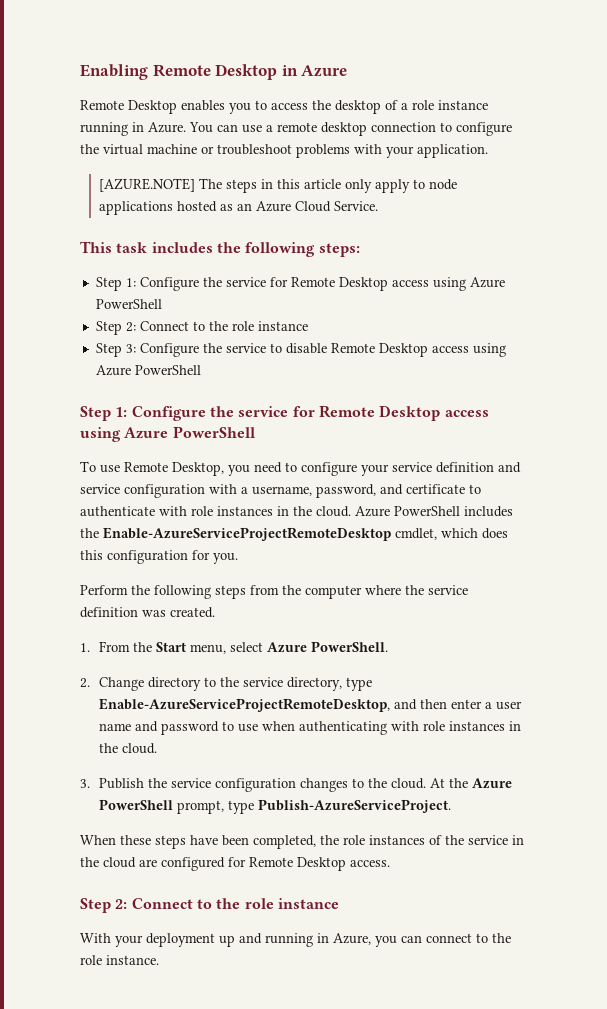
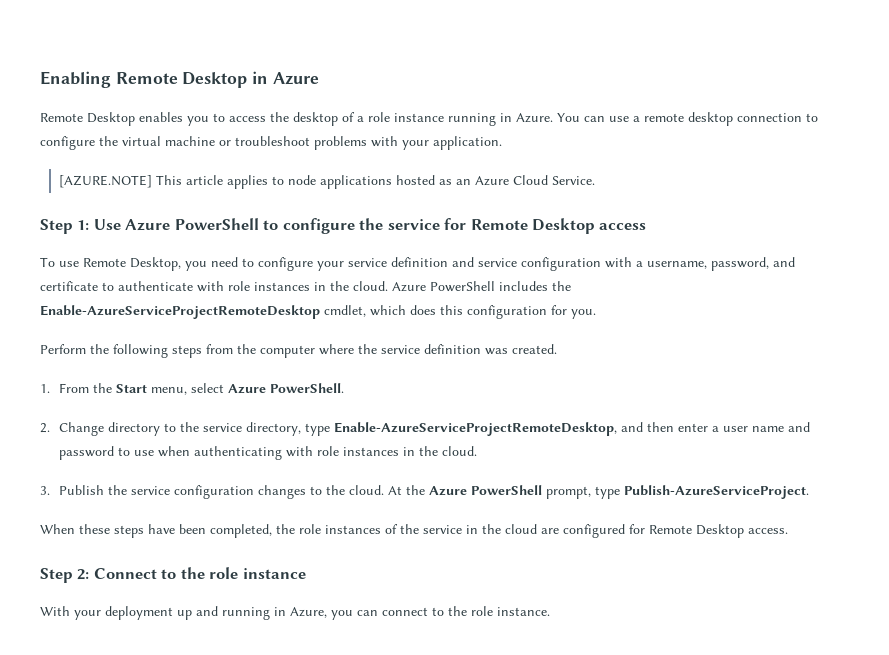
[199,178,411,193] The steps in this article only apply -> [155,175,268,189] This article applies
[80,241,360,257] [95,277,505,291] [95,299,162,309] [95,321,308,335] [95,343,506,357] [95,365,201,376] [80,405,489,421] [80,426,255,442] This task includes the following steps: // Step 1: Configure the service for Remote Desktop access using Azure PowerShell // Step 2: Connect to the role instance // Step 3: Configure the service to disable Remote Desktop access using Azure PowerShell // Step 1: Configure the service for Remote Desktop access using Azure PowerShell -> [40,218,647,234] Step 1: Use Azure PowerShell to configure the service for Remote Desktop access

